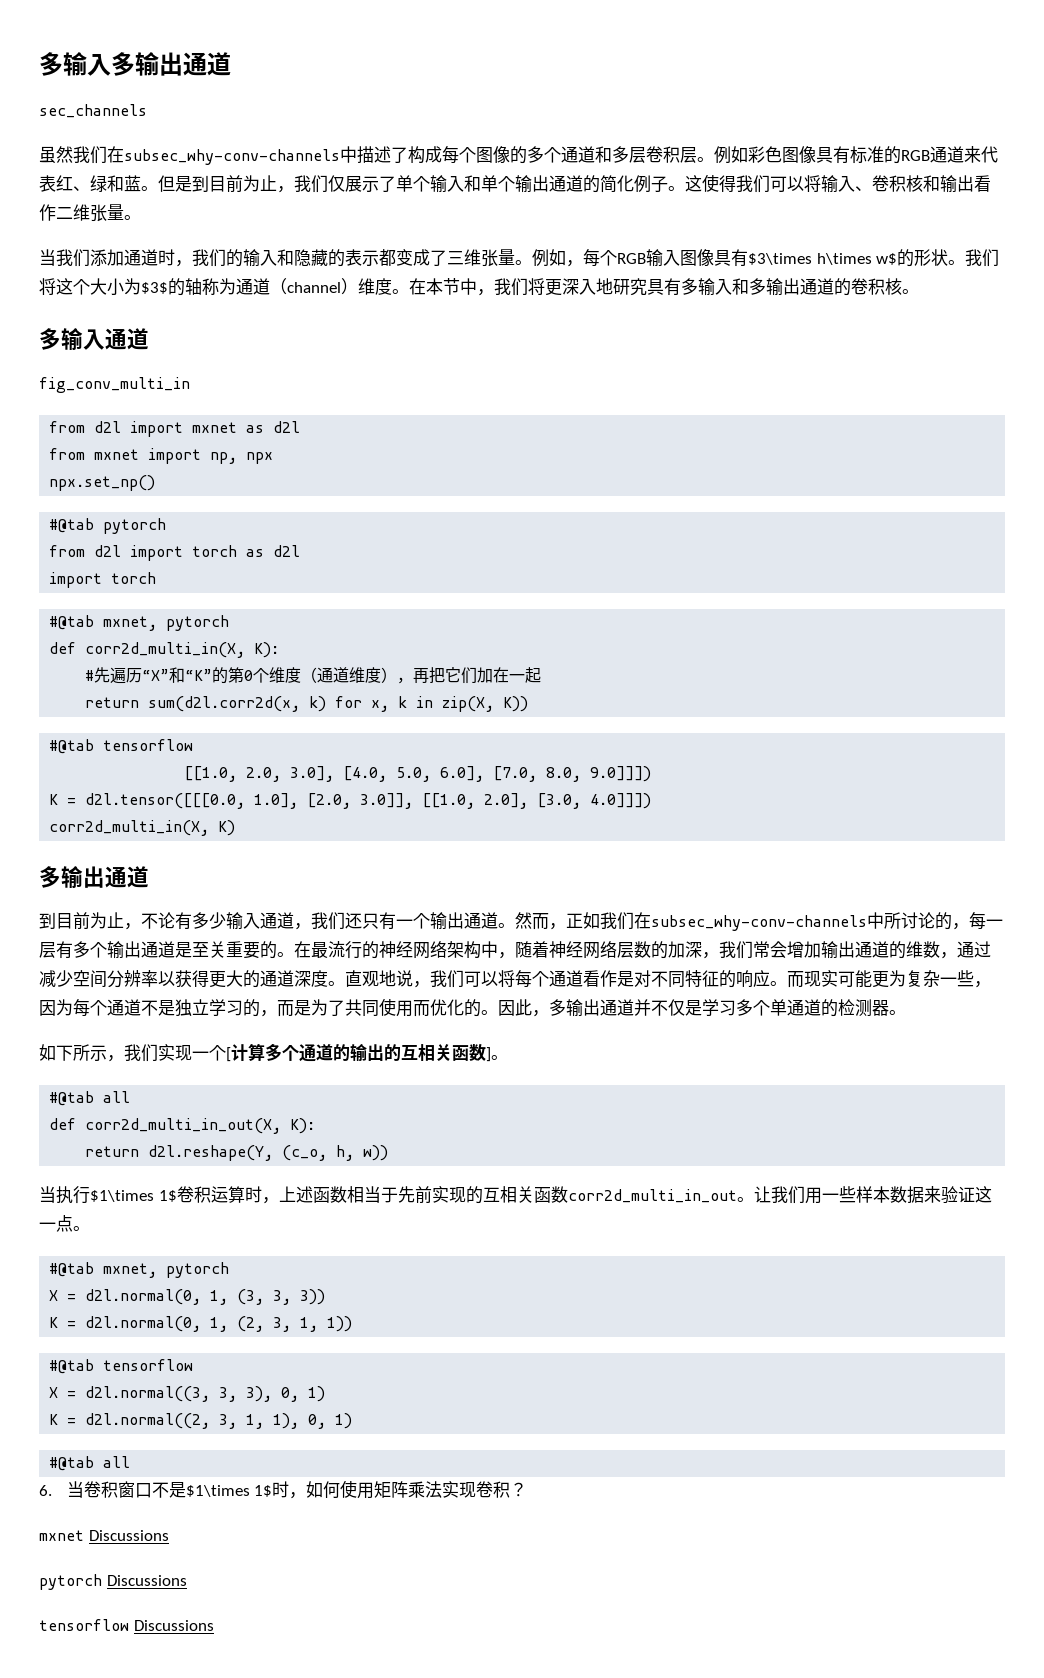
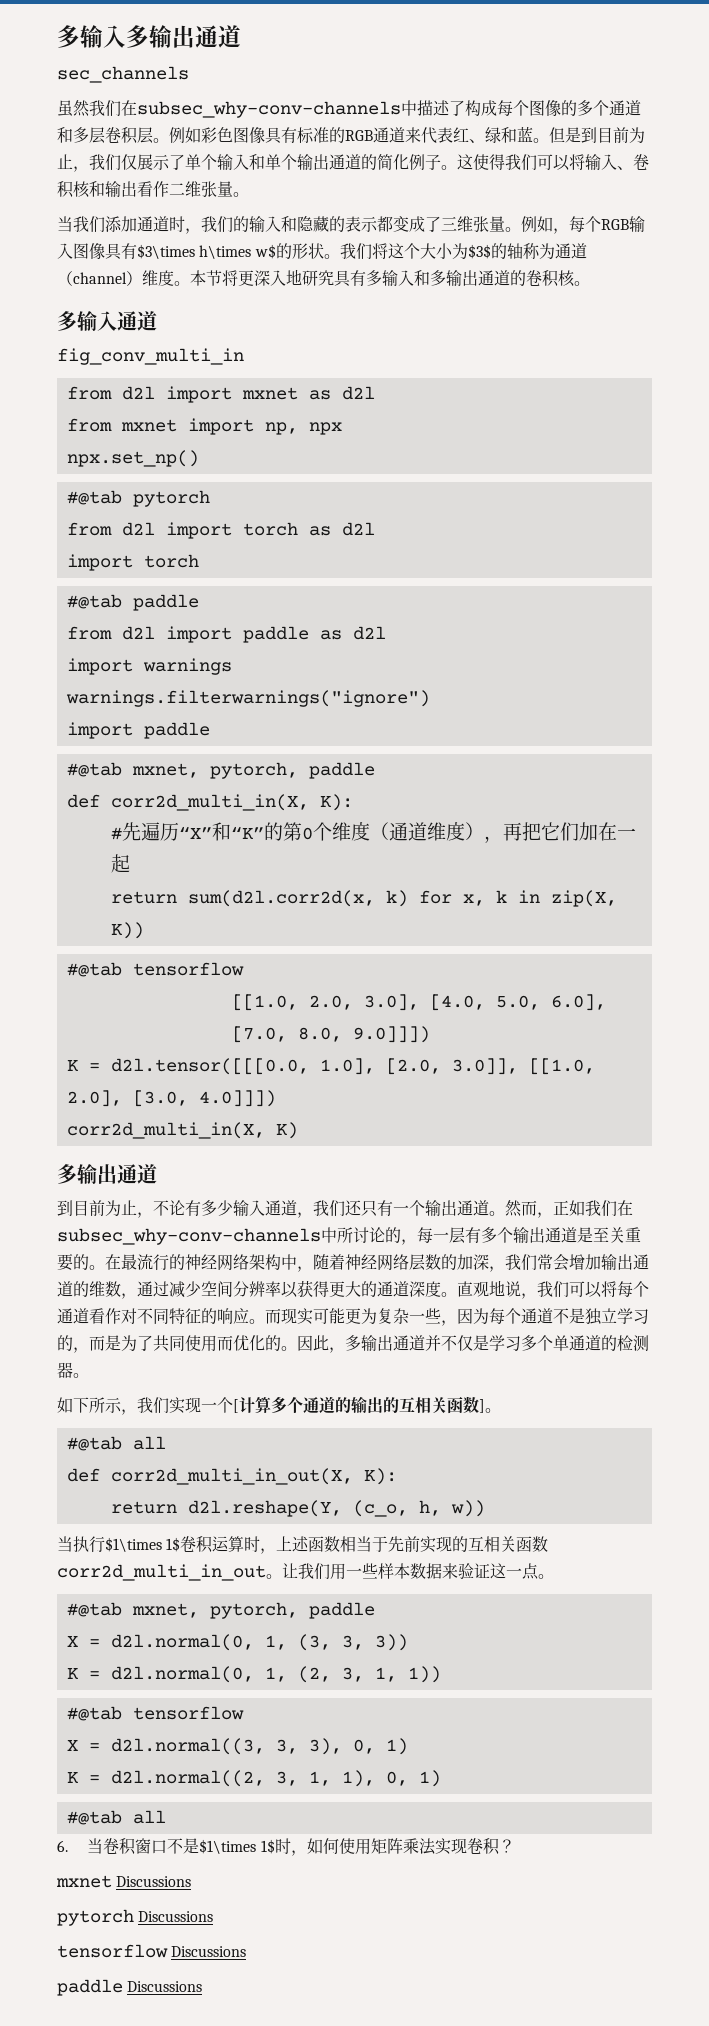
[409,278,528,296] 在本节中，我们 -> [190,270,222,286] 本节
[49,615,230,631] // #@tab mxnet, pytorch -> [66,594,199,611] [66,626,386,643] [66,658,232,675] [65,690,430,707] [66,722,210,739] [66,762,375,779] // #@tab paddle // from d2l import paddle as d2l // import warnings // warnings.filterwarnings("ignore") // import paddle // #@tab mxnet, pytorch, paddle
[617,971,634,987] 是 -> (121, 1316) none
[166,1262,230,1278] pytorch -> [209,1602,375,1619] pytorch, paddle
(214, 1625) none -> [57,1979,203,1996] // paddle Discussions

